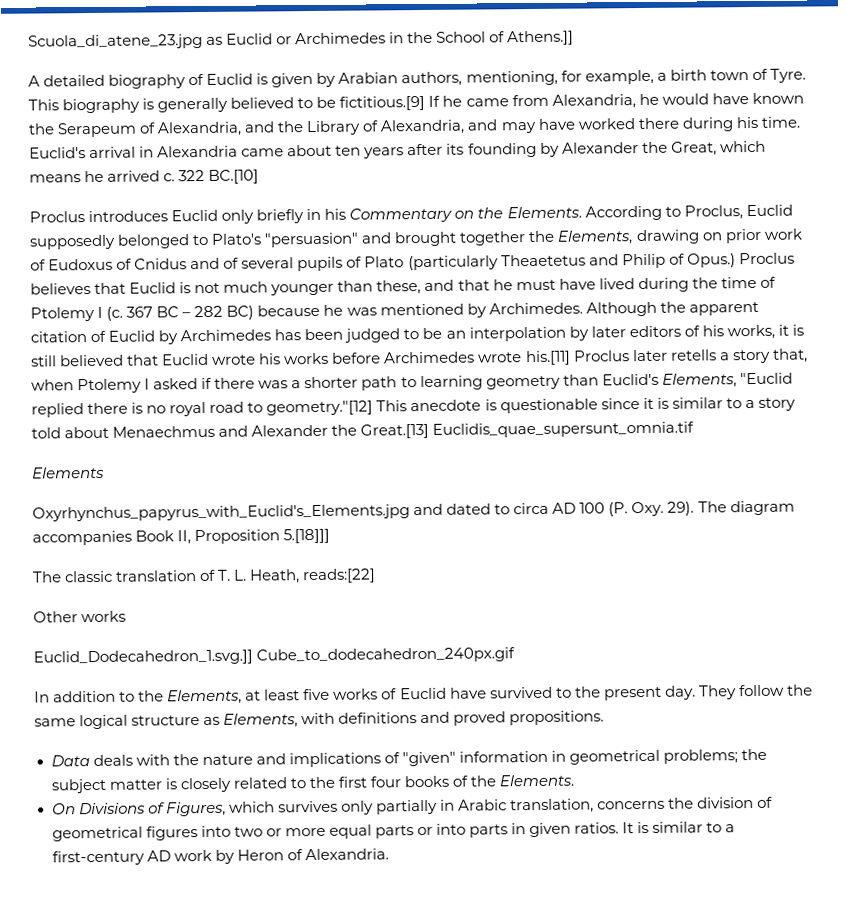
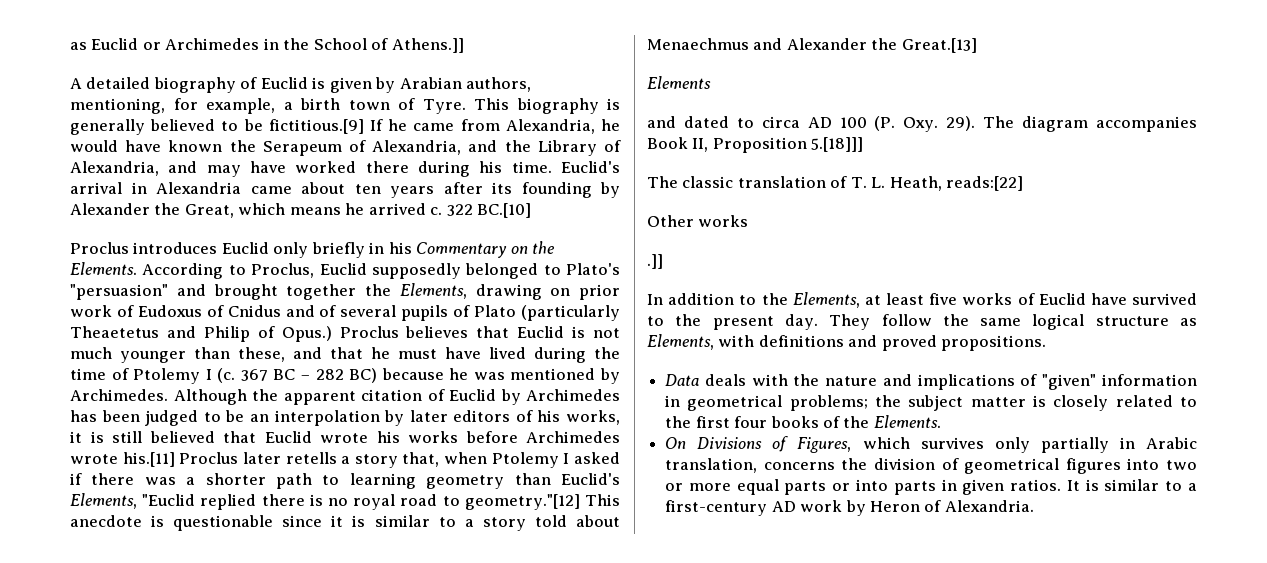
[28,33,203,50] Scuola_di_atene_23.jpg -> (70, 46) none
[432,421,695,438] Euclidis_quae_supersunt_omnia.tif -> (977, 45) none
[32,504,410,522] Oxyrhynchus_papyrus_with_Euclid's_Elements.jpg -> (711, 82) none
[33,647,516,666] Euclid_Dodecahedron_1.svg.]] Cube_to_dodecahedron_240px.gif -> [647,254,663,269] .]]

